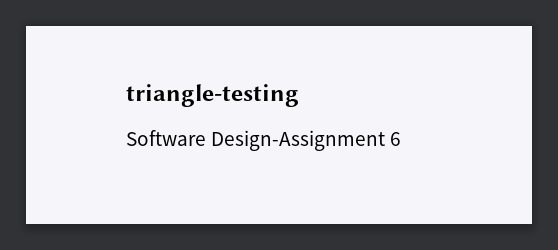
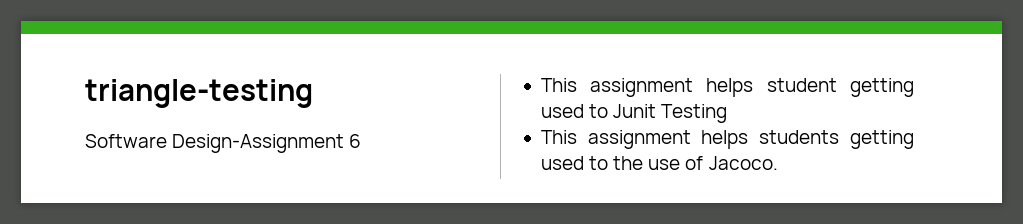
(402, 139) none -> [540,78,914,97] [540,104,728,123] [540,130,914,149] [540,156,778,170] // This assignment helps student getting used to Junit Testing // This assignment helps students getting used to the use of Jacoco.

